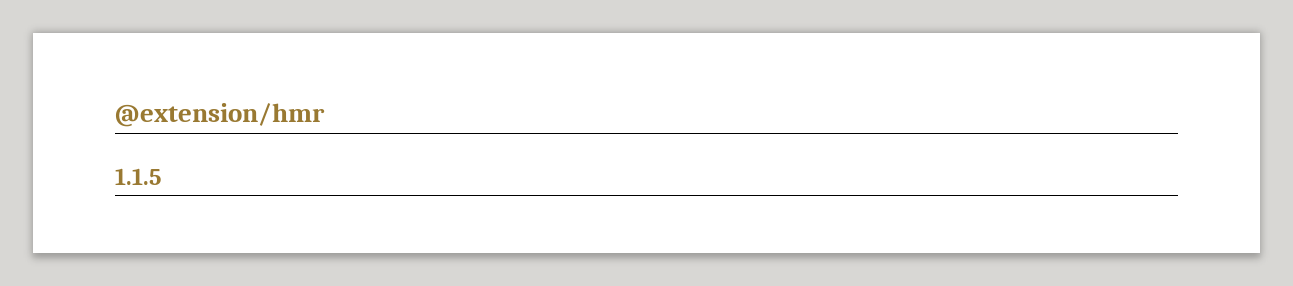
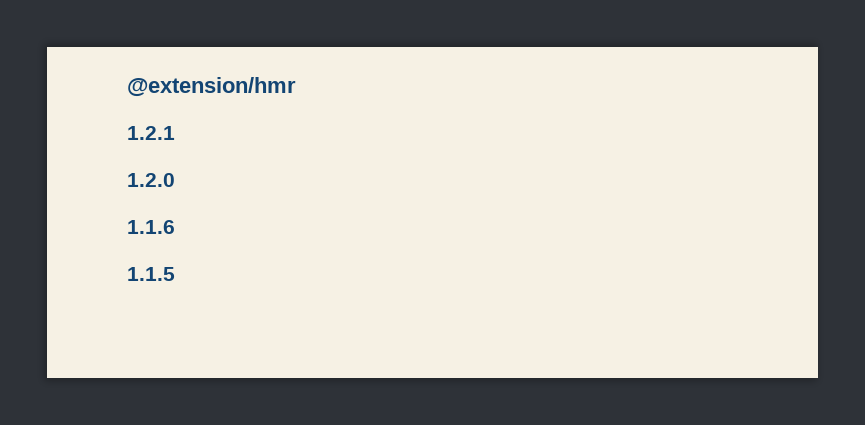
(325, 115) none -> [127,126,175,140] [127,173,175,187] [127,220,175,234] // 1.2.1 // 1.2.0 // 1.1.6

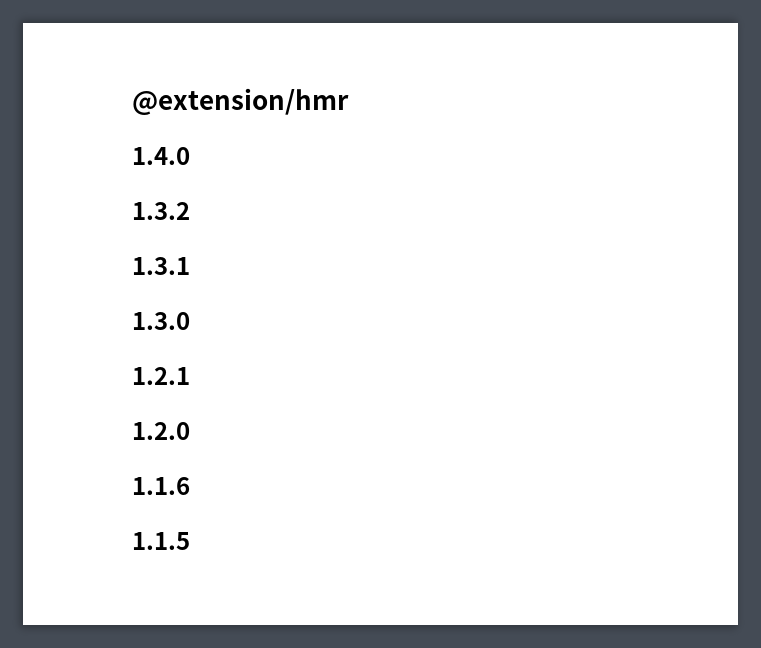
(296, 87) none -> [132,147,190,165] [132,202,190,220] [132,257,190,275] [132,312,190,330] // 1.4.0 // 1.3.2 // 1.3.1 // 1.3.0

